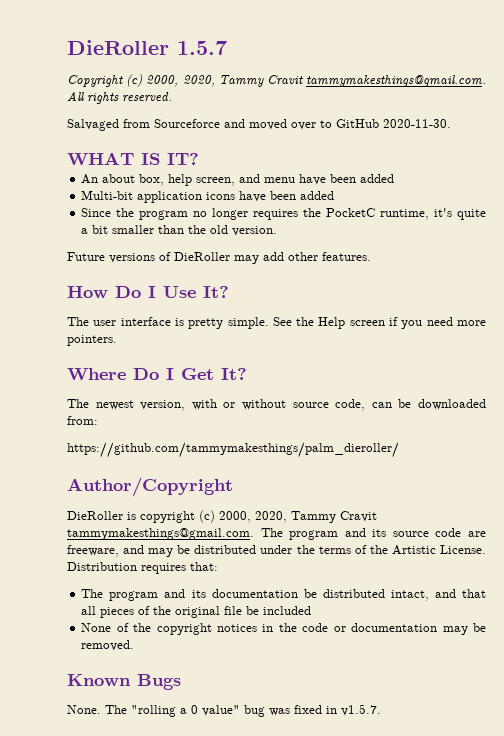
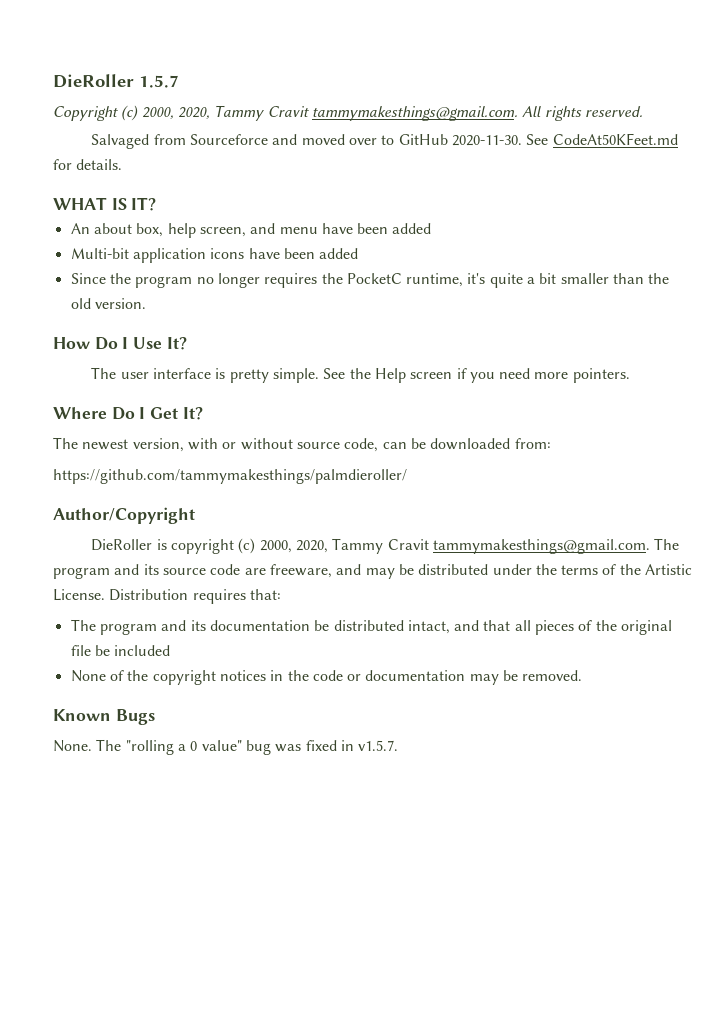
(451, 123) none -> [526,133,678,145] [53,159,123,170] See CodeAt50KFeet.md for details.
[67,252,371,264] // Future versions of DieRoller may add other features. -> (146, 303) none
[67,442,399,458] https://github.com/tammymakesthings/palm_dieroller/ -> [53,469,407,484] https://github.com/tammymakesthings/palmdieroller/

